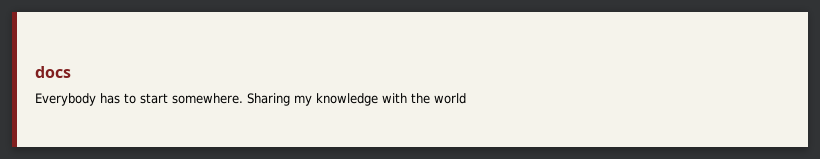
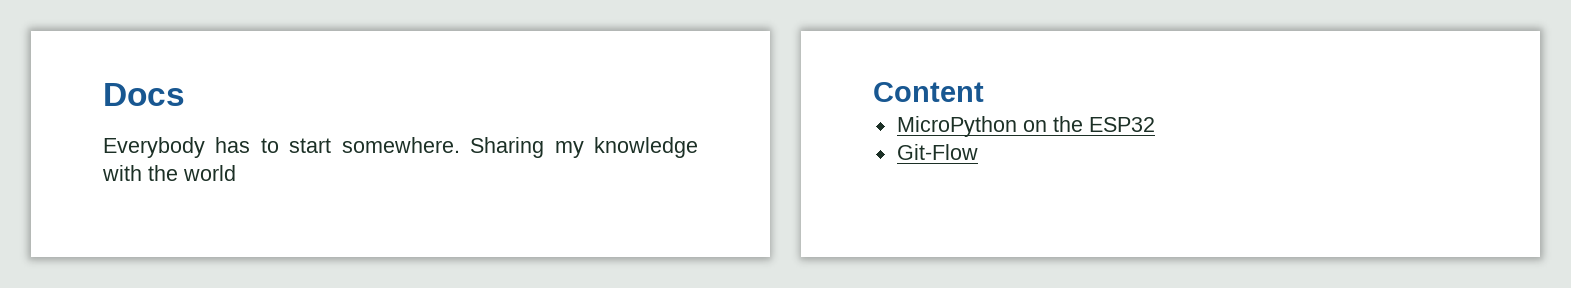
[35,66,71,78] docs -> [103,83,185,106] Docs
(466, 98) none -> [873,82,984,102] [896,116,1155,137] [896,144,978,160] // Content // MicroPython on the ESP32 // Git-Flow

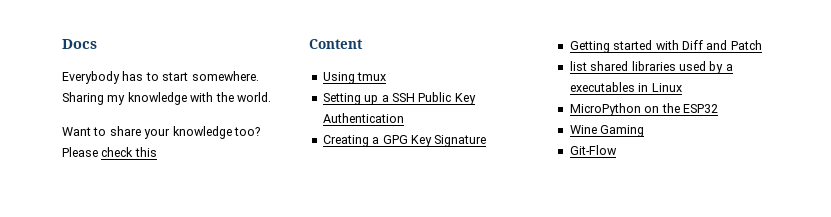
[183,165,236,181] [873,82,984,102] world // Content -> [236,92,271,102] [62,126,260,139] [62,147,157,157] [309,39,363,49] [322,72,387,84] [322,92,476,105] [322,113,404,123] [322,135,487,147] [569,40,762,53] [569,61,733,74] [569,82,682,92] world. // Want to share your knowledge too? Please check this // Content // Using tmux // Setting up a SSH Public Key Authentication // Creating a GPG Key Signature // Getting started with Diff and Patch // list shared libraries used by a executables in Linux
(1155, 124) none -> [569,125,645,137] // Wine Gaming

